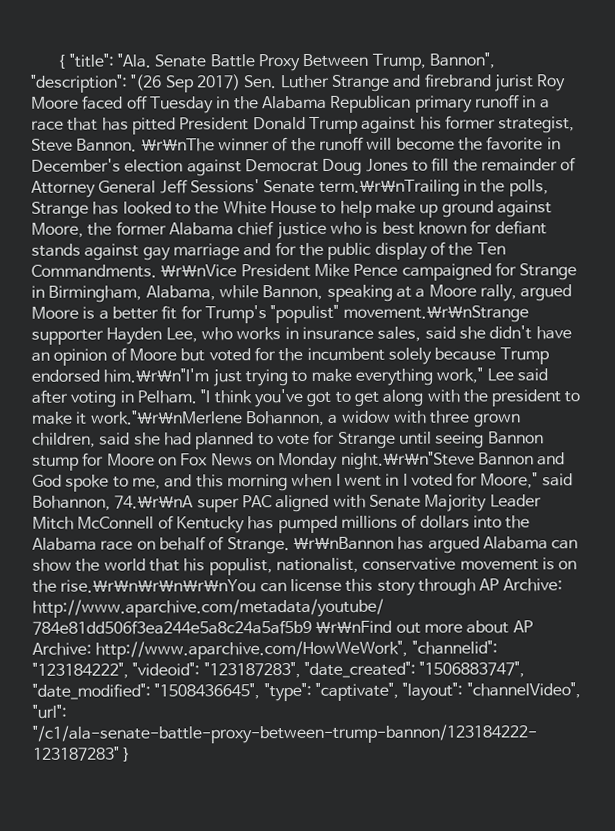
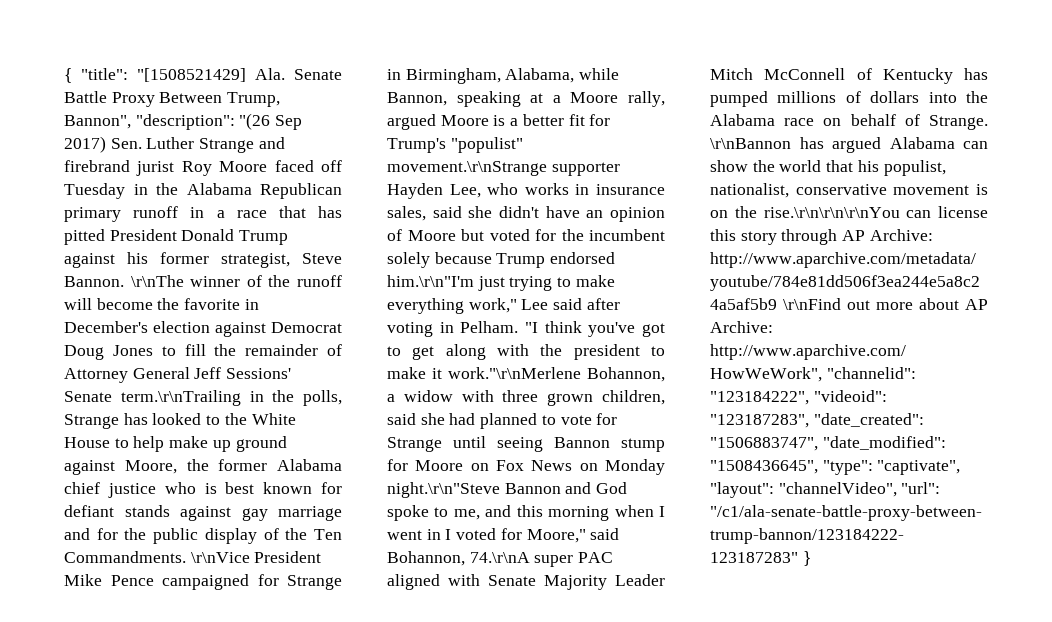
[116,53,151,68] "Ala. -> [137,68,285,82] "[1508521429] Ala.

